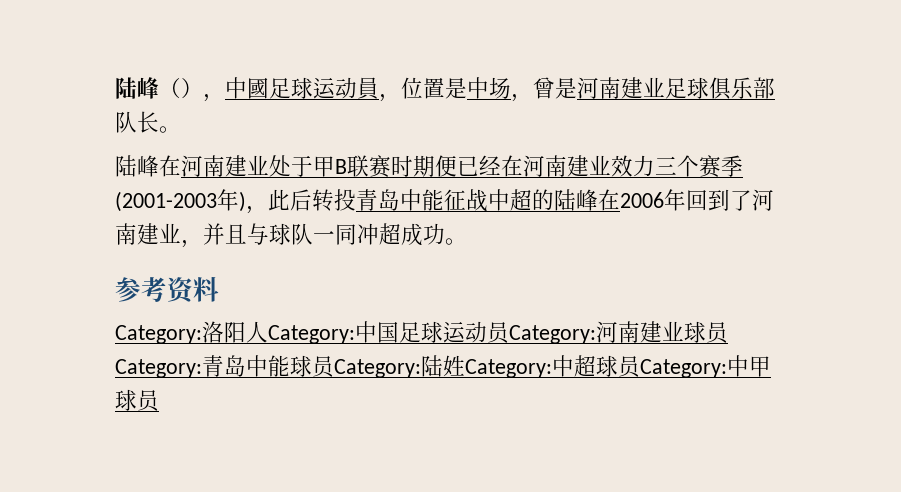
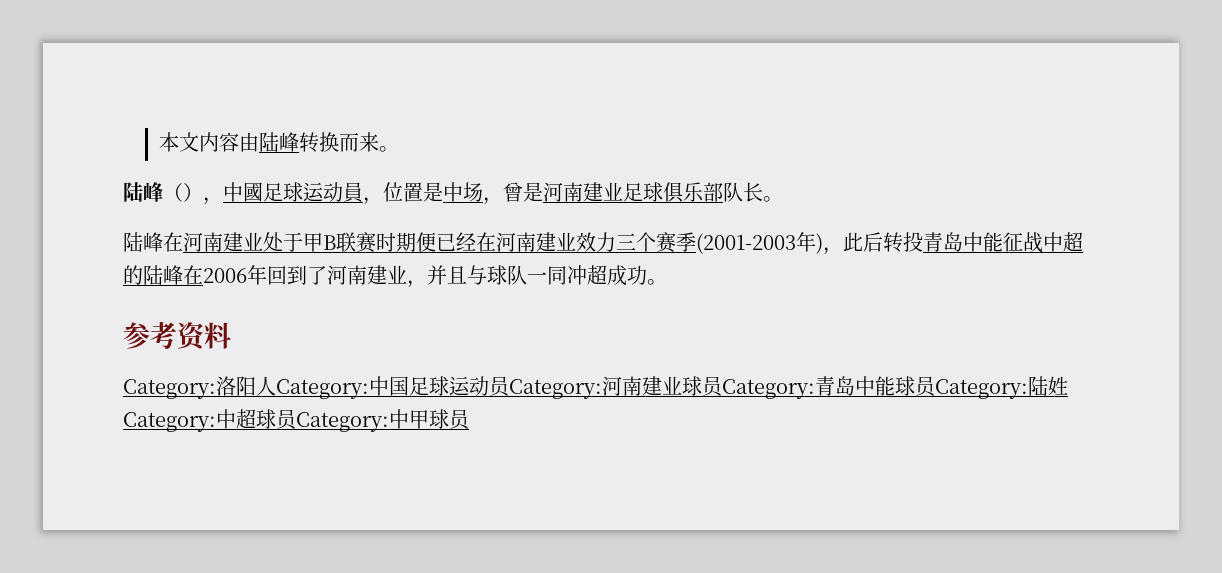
(115, 88) none -> [159,132,400,153] 本文内容由陆峰转换而来。 //

